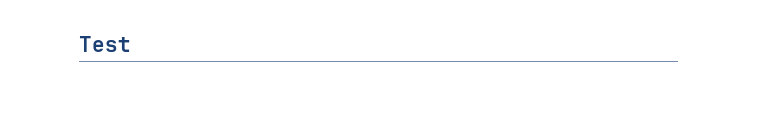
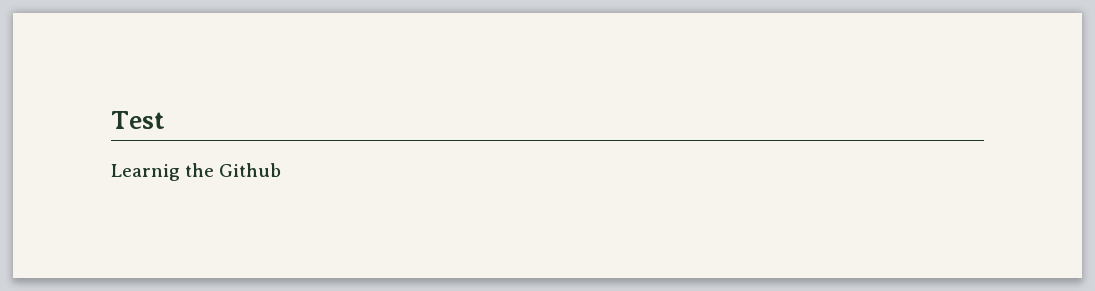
(131, 44) none -> [111,163,282,181] // Learnig the Github

